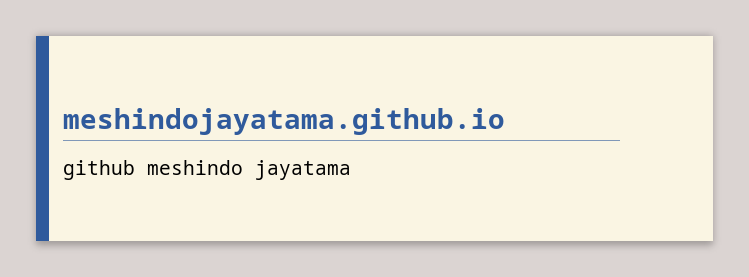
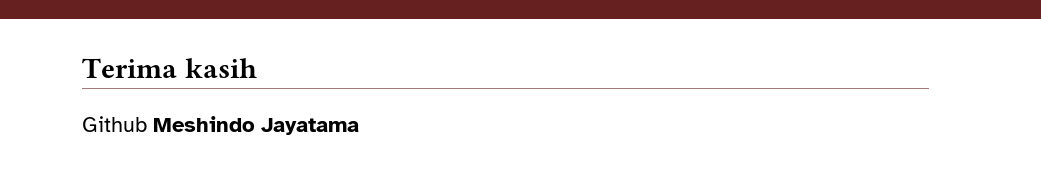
[63,108,505,135] [63,160,351,180] meshindojayatama.github.io // github meshindo jayatama -> [82,58,257,78] [82,116,359,135] Terima kasih // Github Meshindo Jayatama

